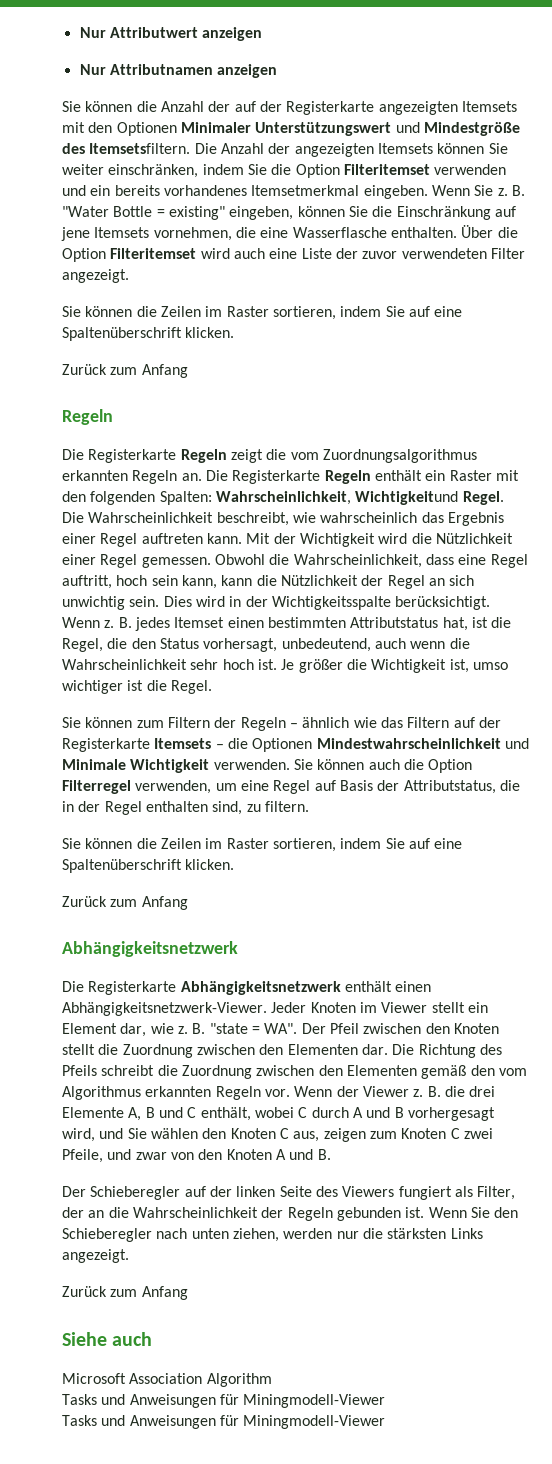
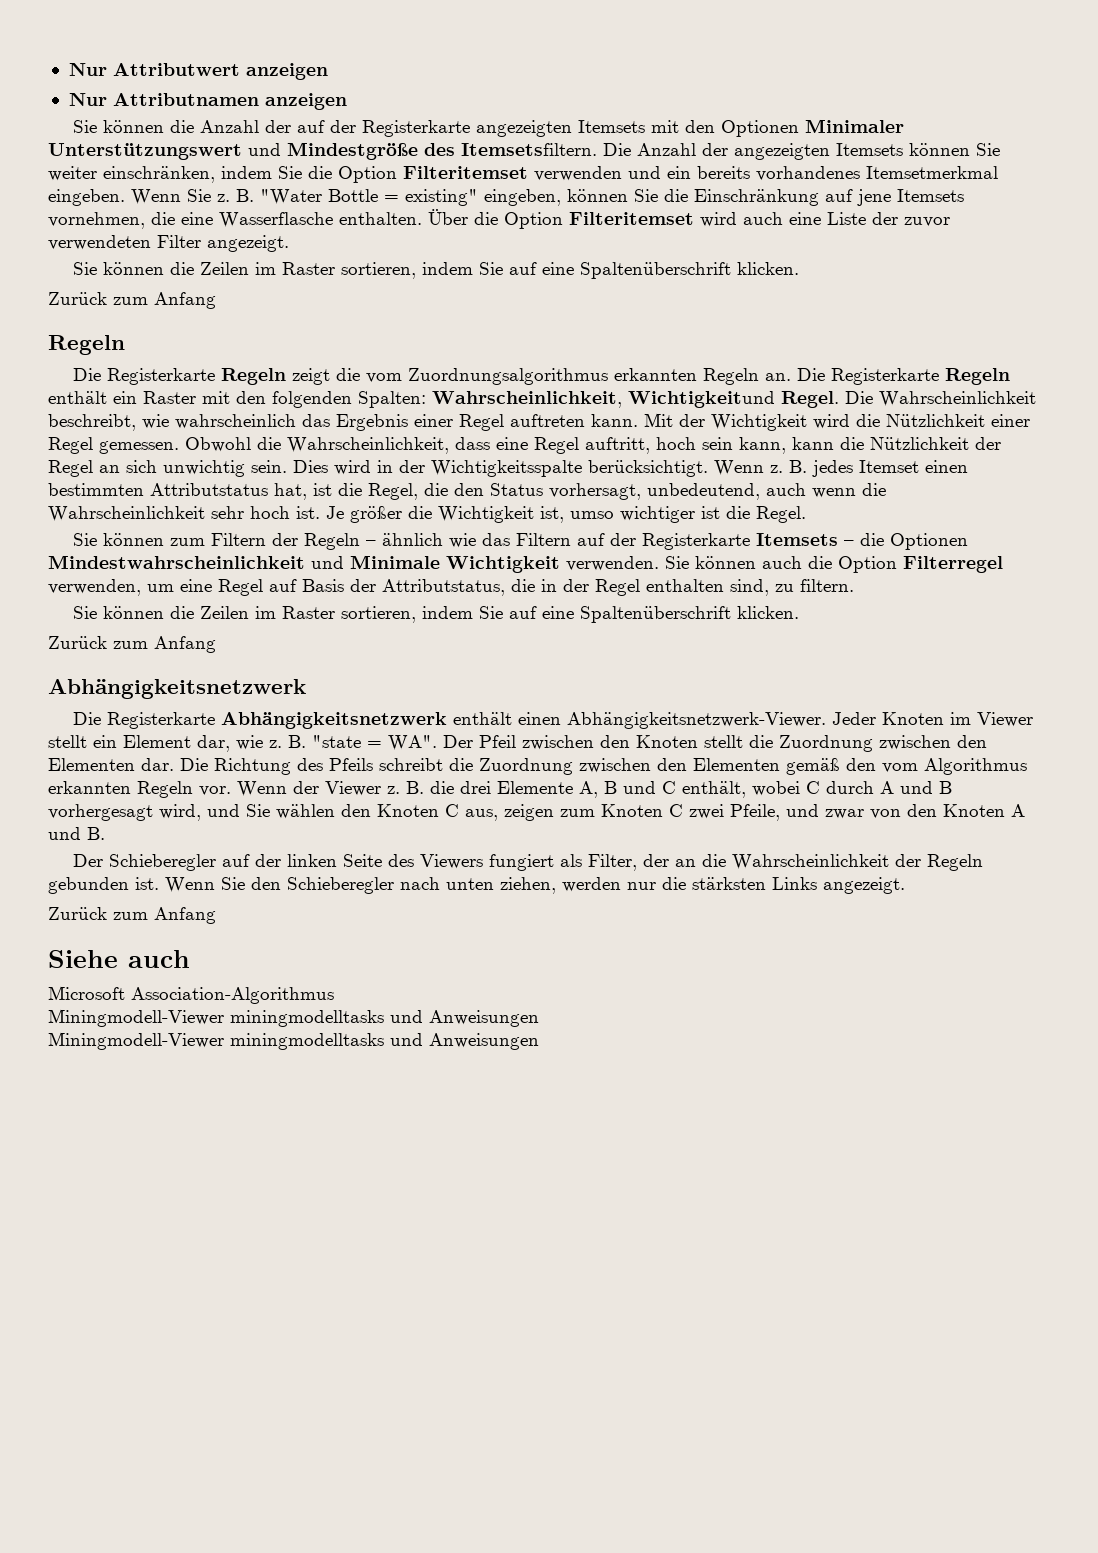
[129,1373,272,1387] [62,1394,386,1408] [62,1415,386,1429] Association Algorithm // Tasks und Anweisungen für Miningmodell-Viewer // Tasks und Anweisungen für Miningmodell-Viewer -> [131,987,334,1004] [48,1009,539,1027] [48,1032,539,1050] Association-Algorithmus // Miningmodell-Viewer miningmodelltasks und Anweisungen // Miningmodell-Viewer miningmodelltasks und Anweisungen

